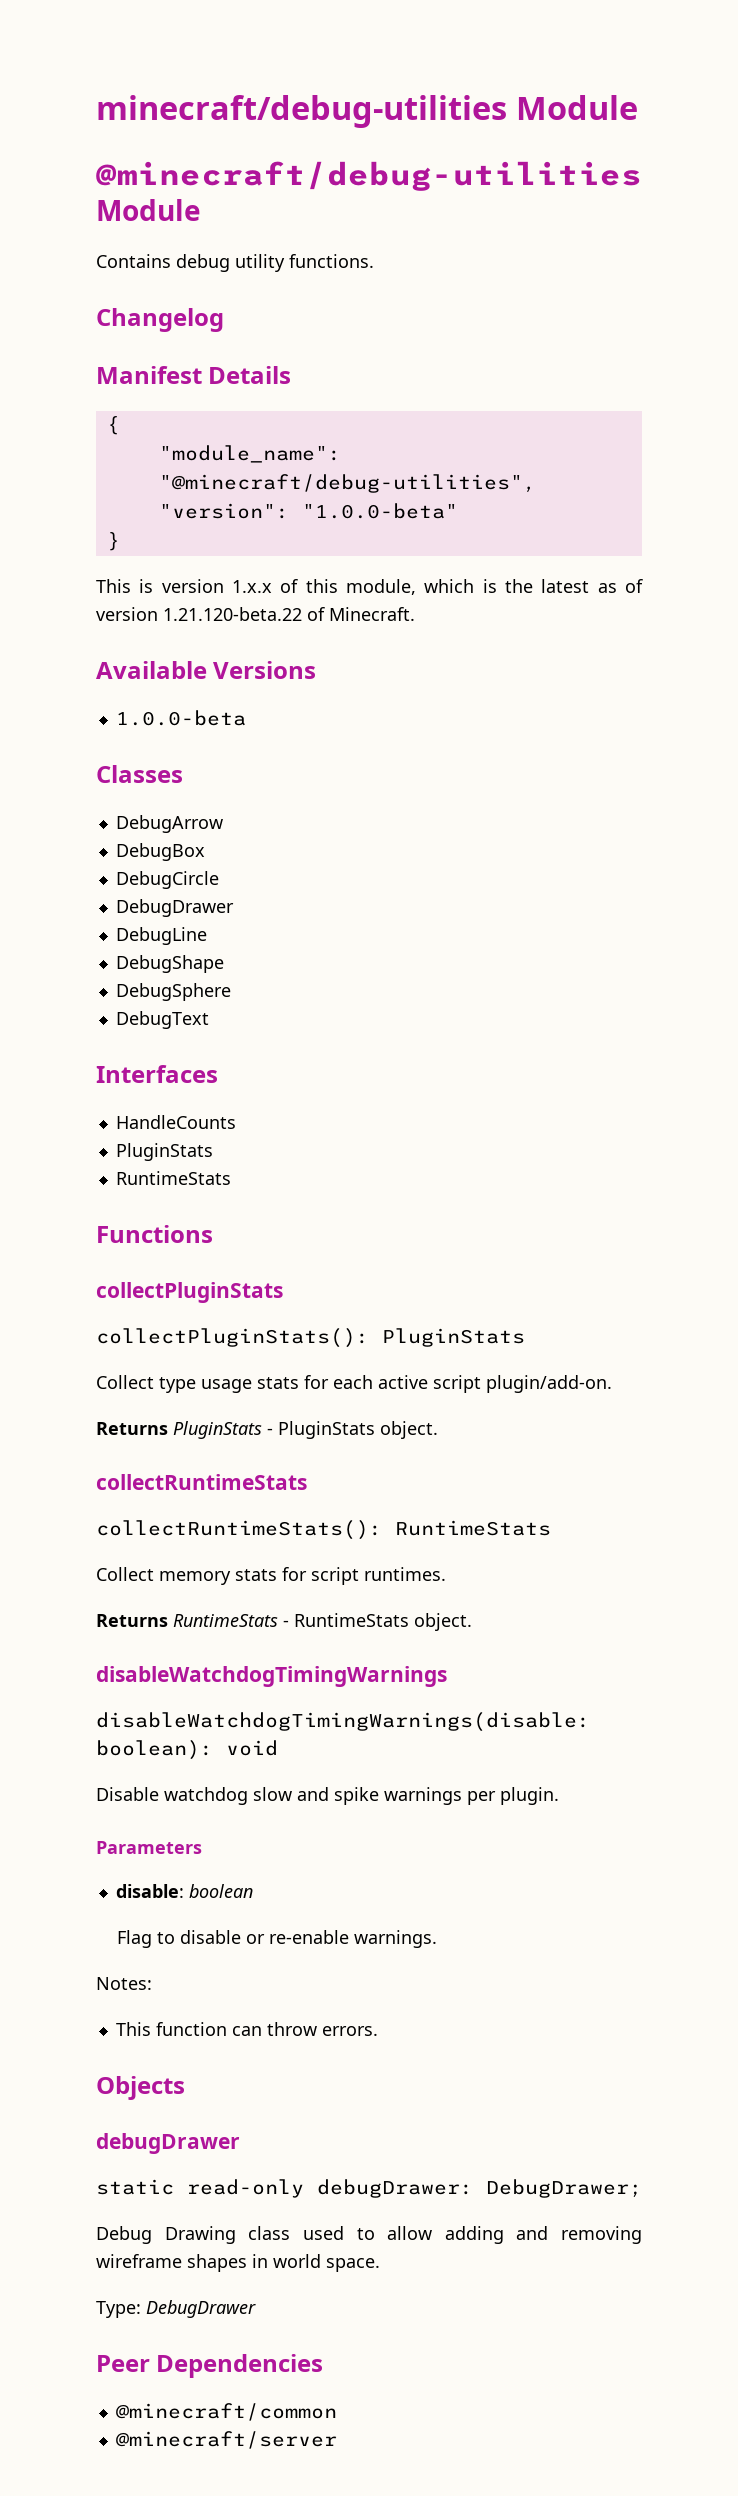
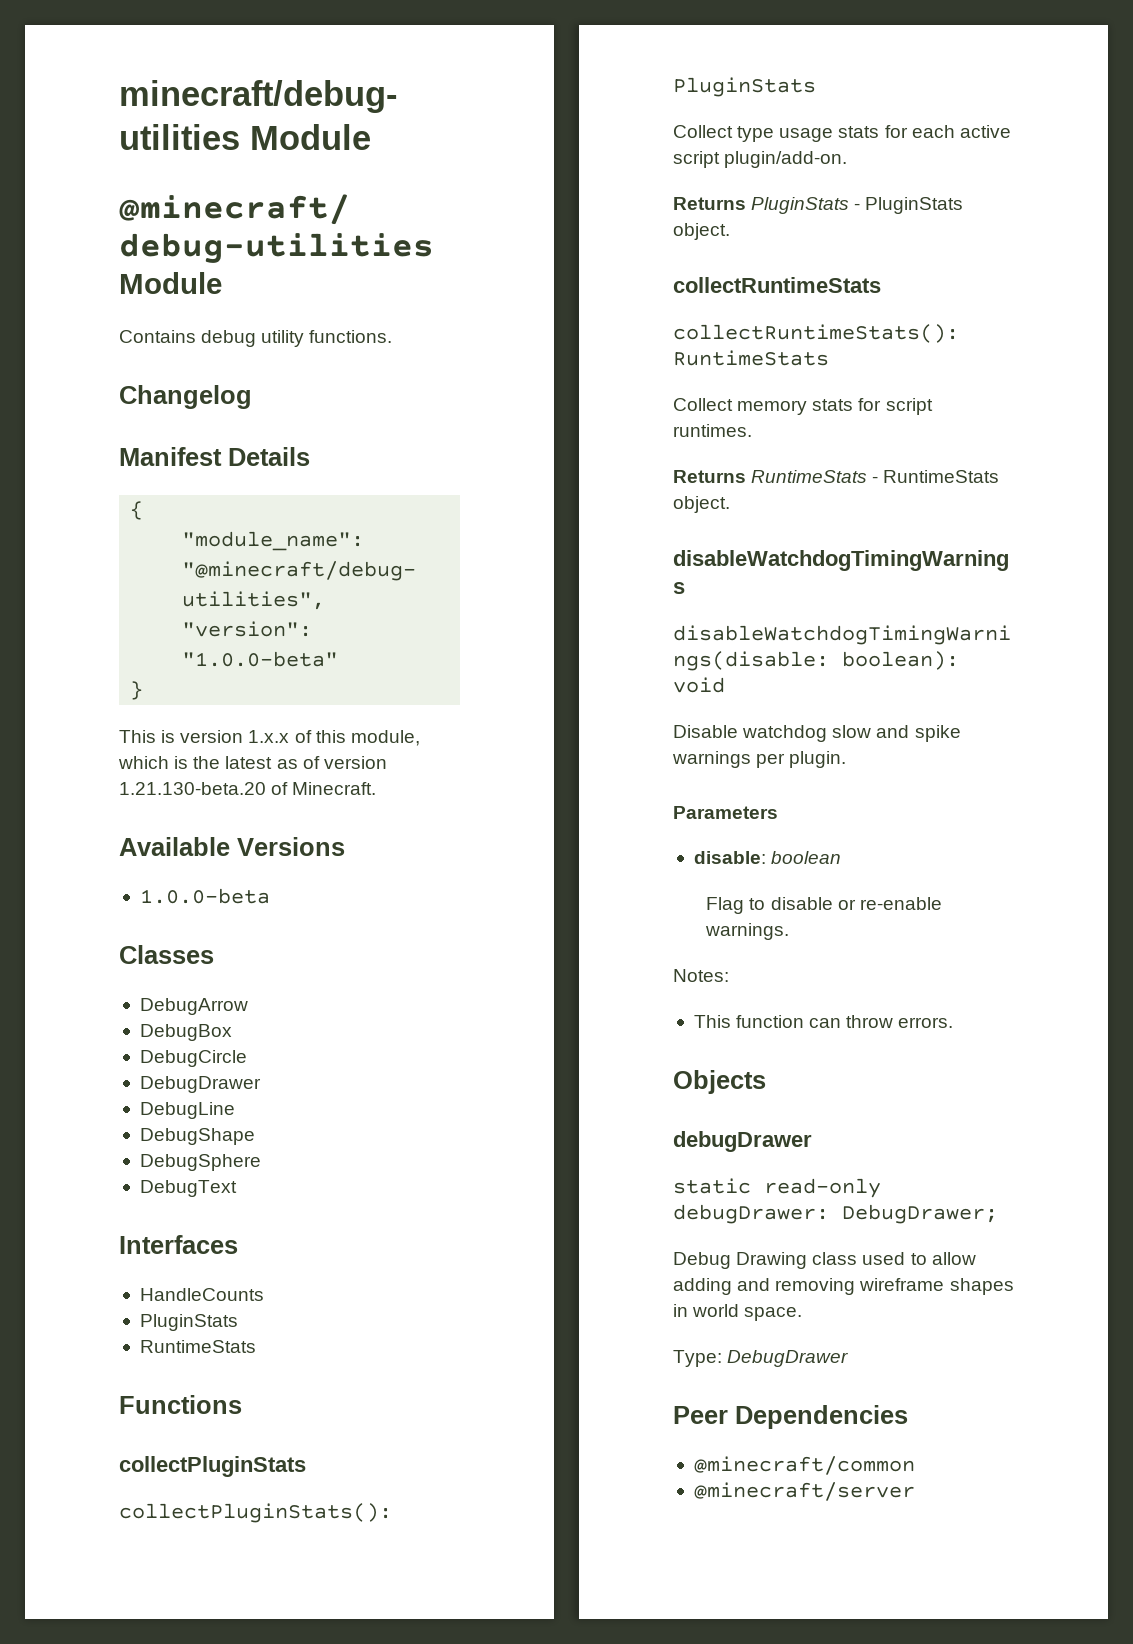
[163,607,302,621] 1.21.120-beta.22 -> [119,782,266,795] 1.21.130-beta.20

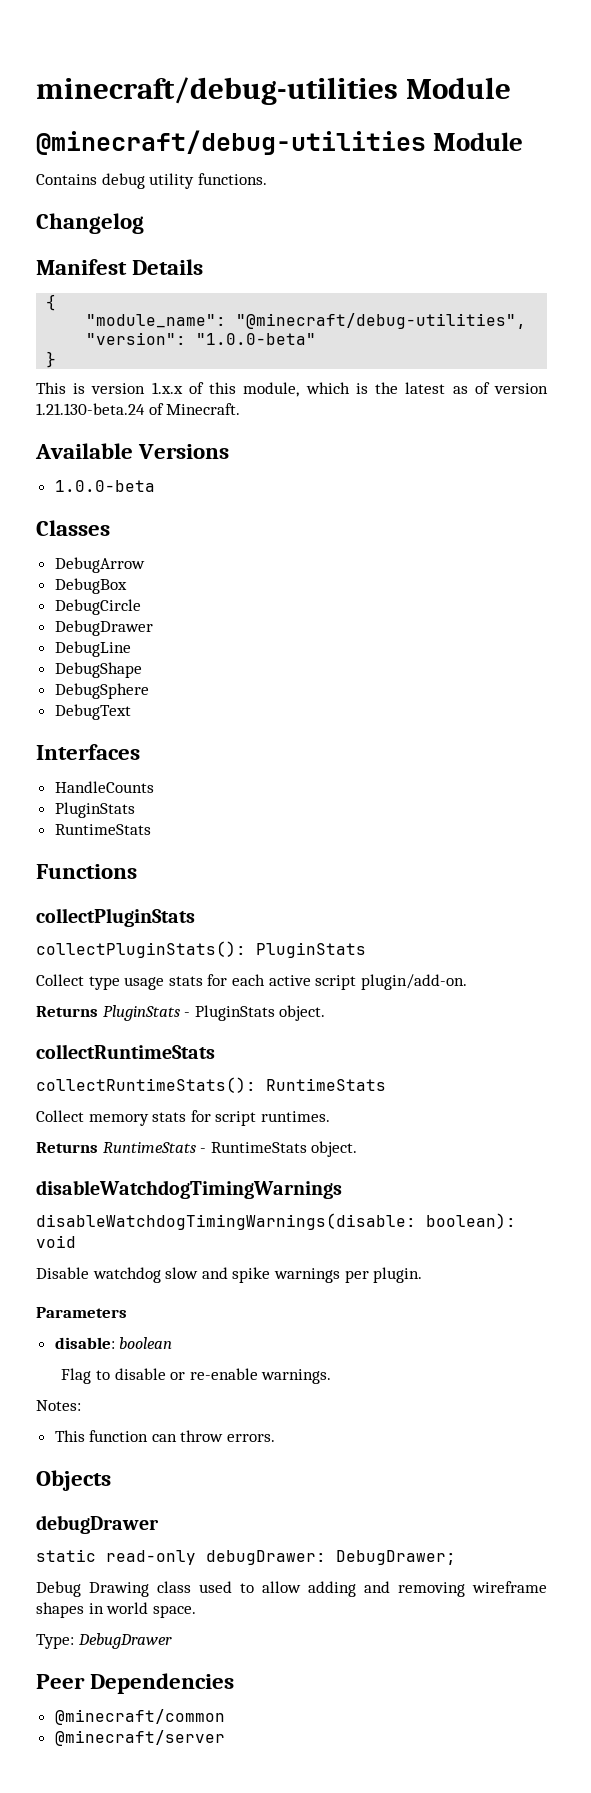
[119,782,266,795] 1.21.130-beta.20 -> [36,403,145,415] 1.21.130-beta.24

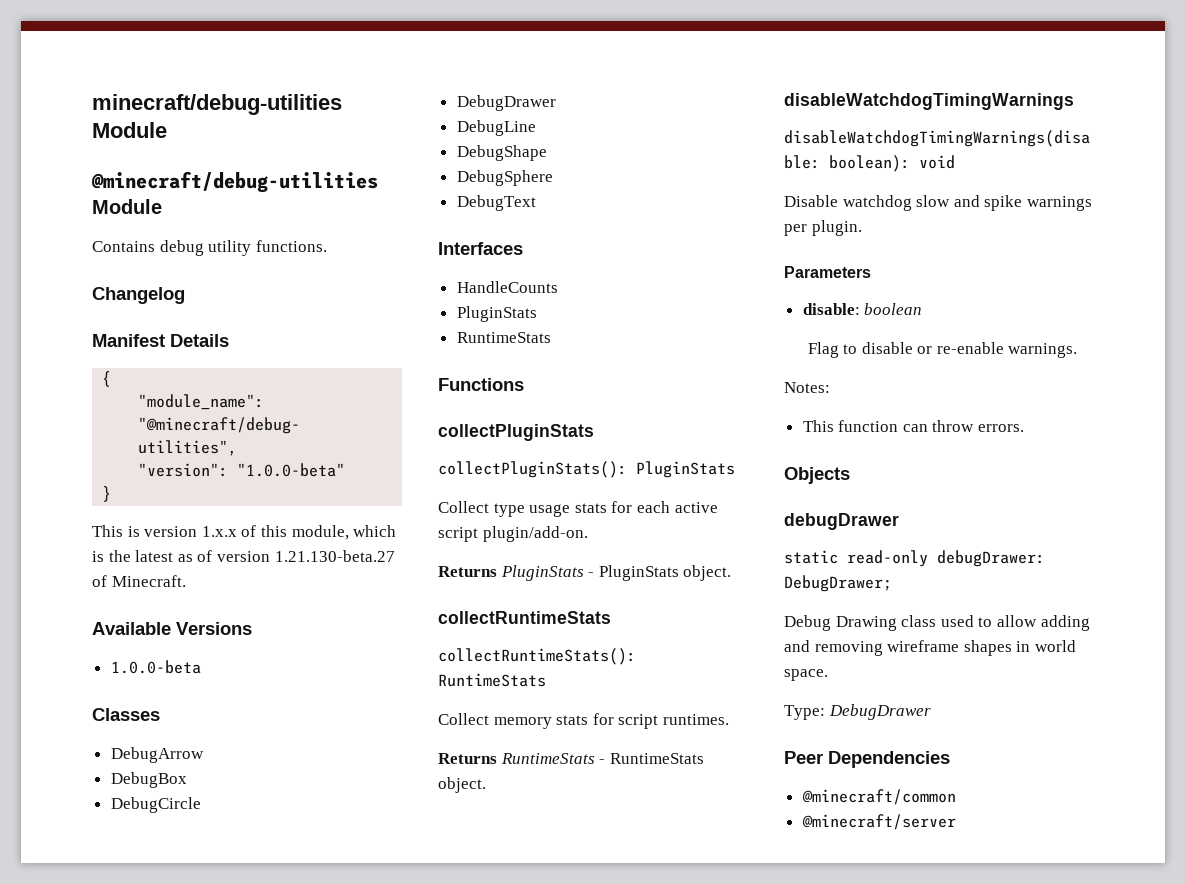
[36,403,145,415] 1.21.130-beta.24 -> [274,550,395,562] 1.21.130-beta.27

